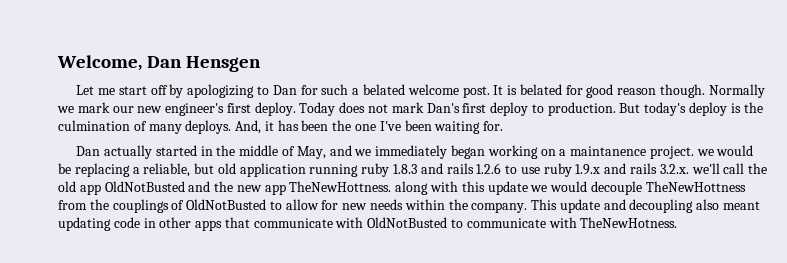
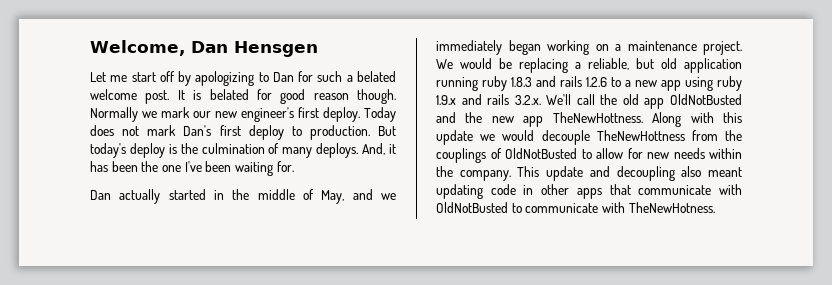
[570,146,714,159] maintanence project. we -> [627,41,742,55] [436,59,453,69] maintenance project. We
[520,167,540,174] use -> [625,77,713,91] a new app using
[691,163,720,174] we'll -> [546,94,572,105] We'll
[395,181,429,195] along -> [652,112,682,127] Along

